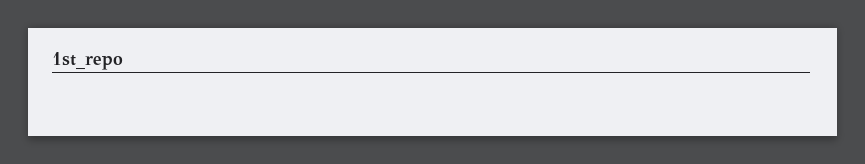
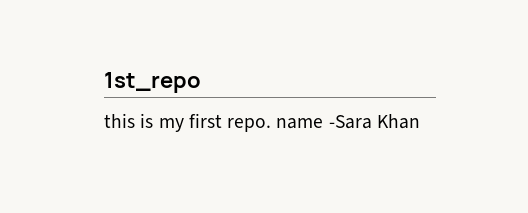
(123, 61) none -> [104,113,420,132] // this is my first repo. name -Sara Khan

